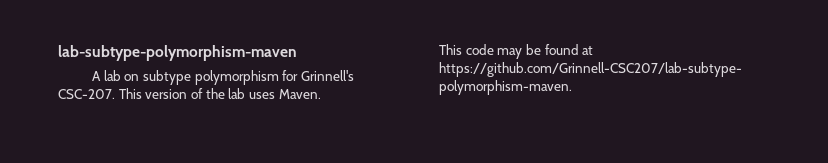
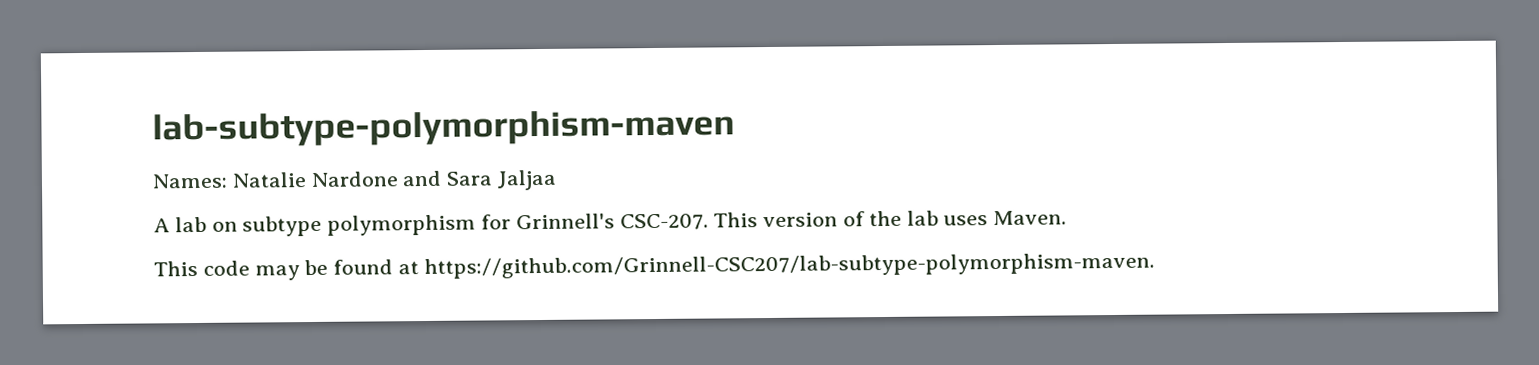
(297, 53) none -> [152,169,558,191] // Names: Natalie Nardone and Sara Jaljaa

